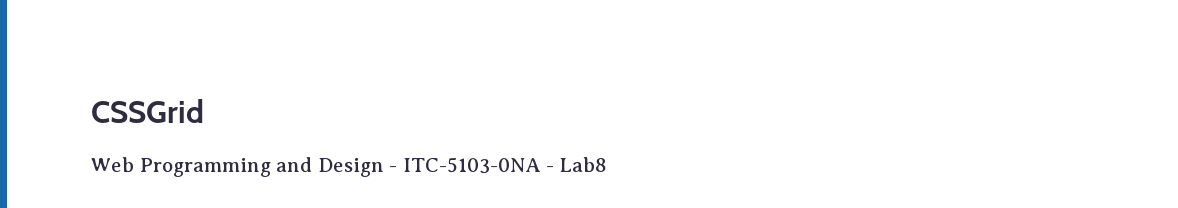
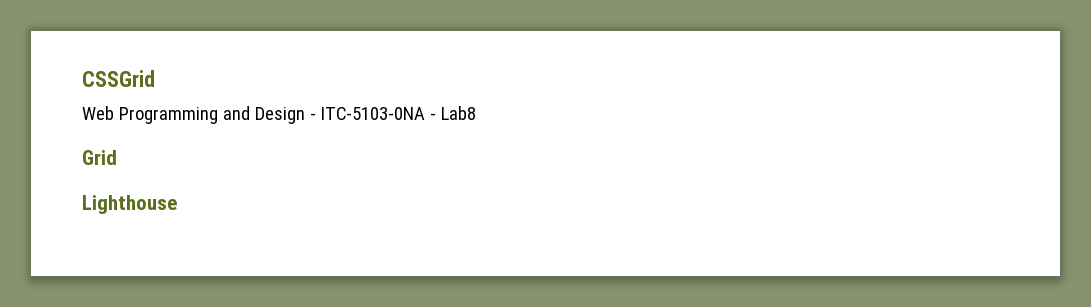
(607, 164) none -> [82,150,117,165] [82,195,177,214] // Grid // Lighthouse

